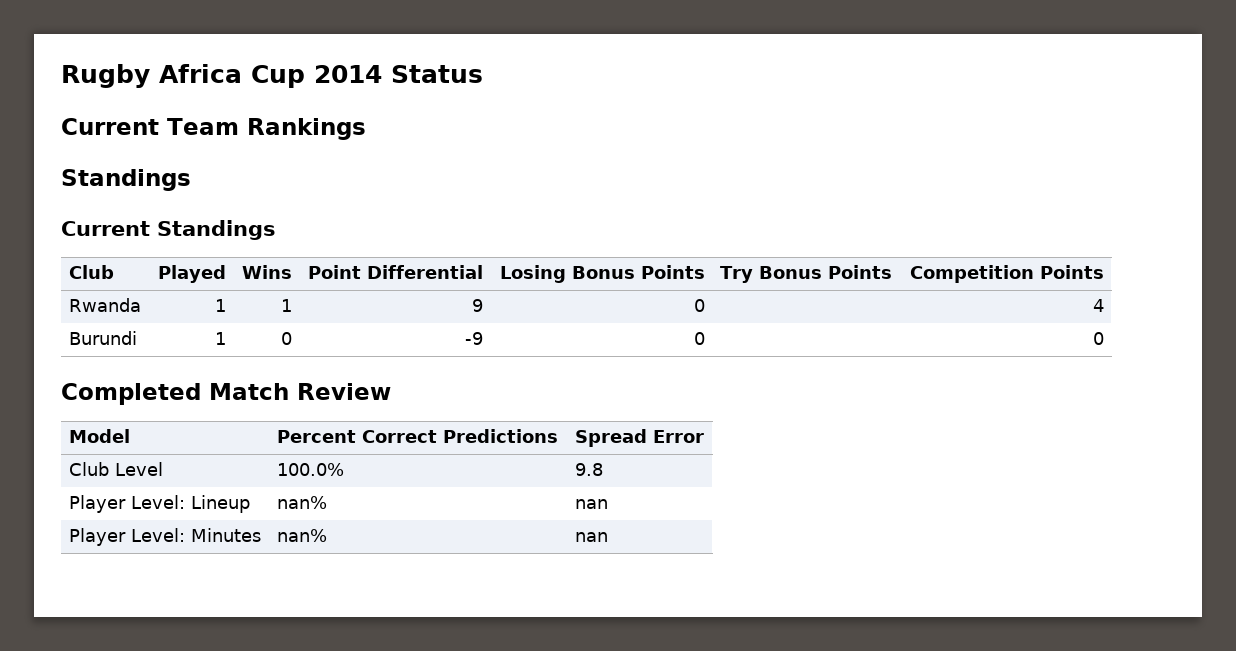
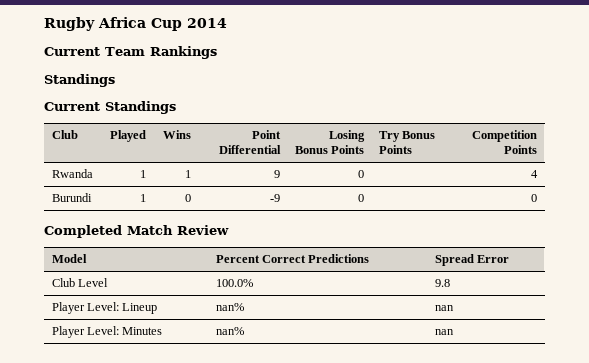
[391,65,483,83] Status -> (227, 23) none

